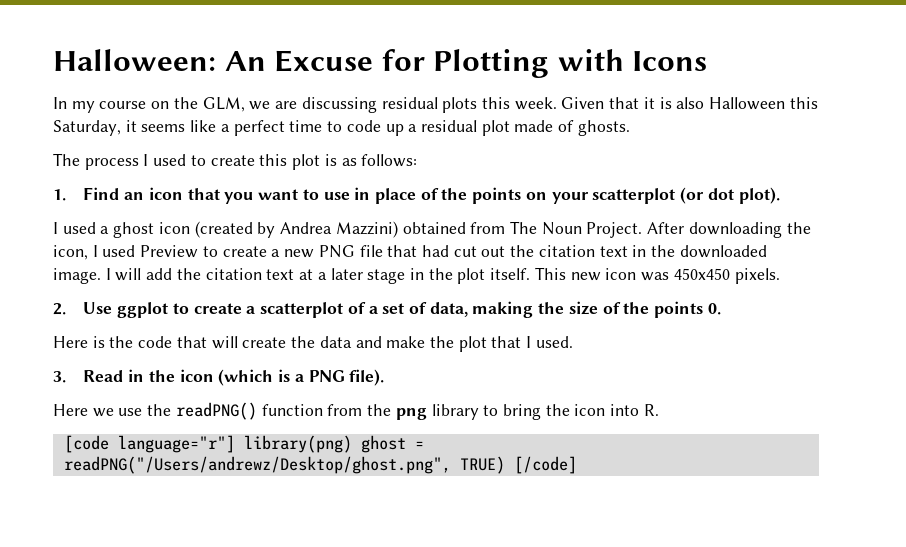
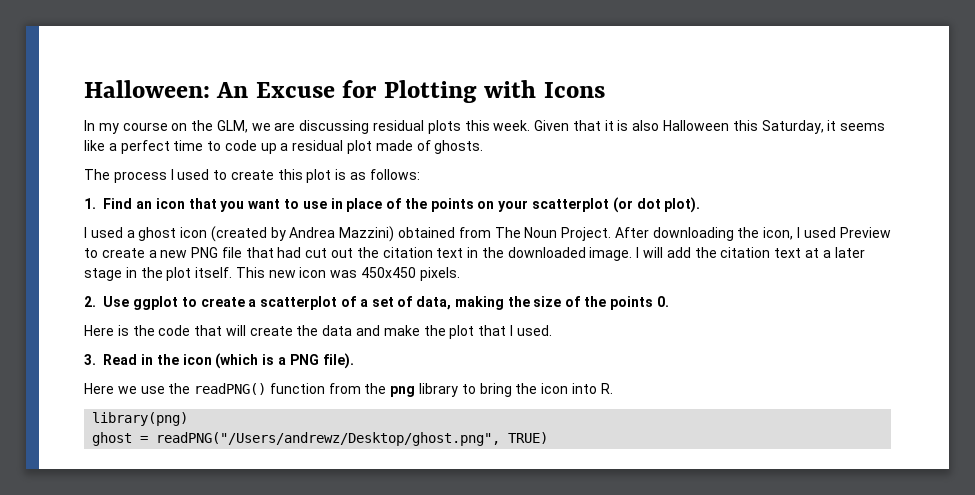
[63,435,235,453] [code language="r"] -> (613, 388) none
(352, 444) none -> (189, 419) //
[513,456,577,474] [/code] -> (549, 438) none

